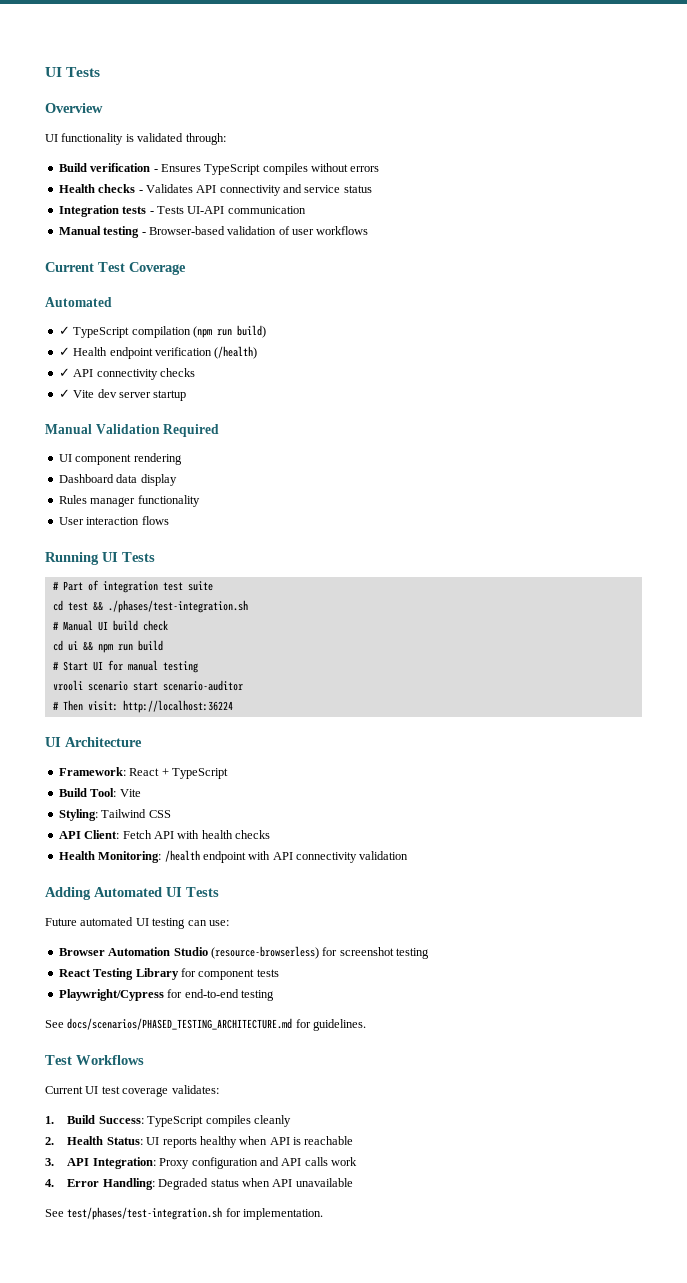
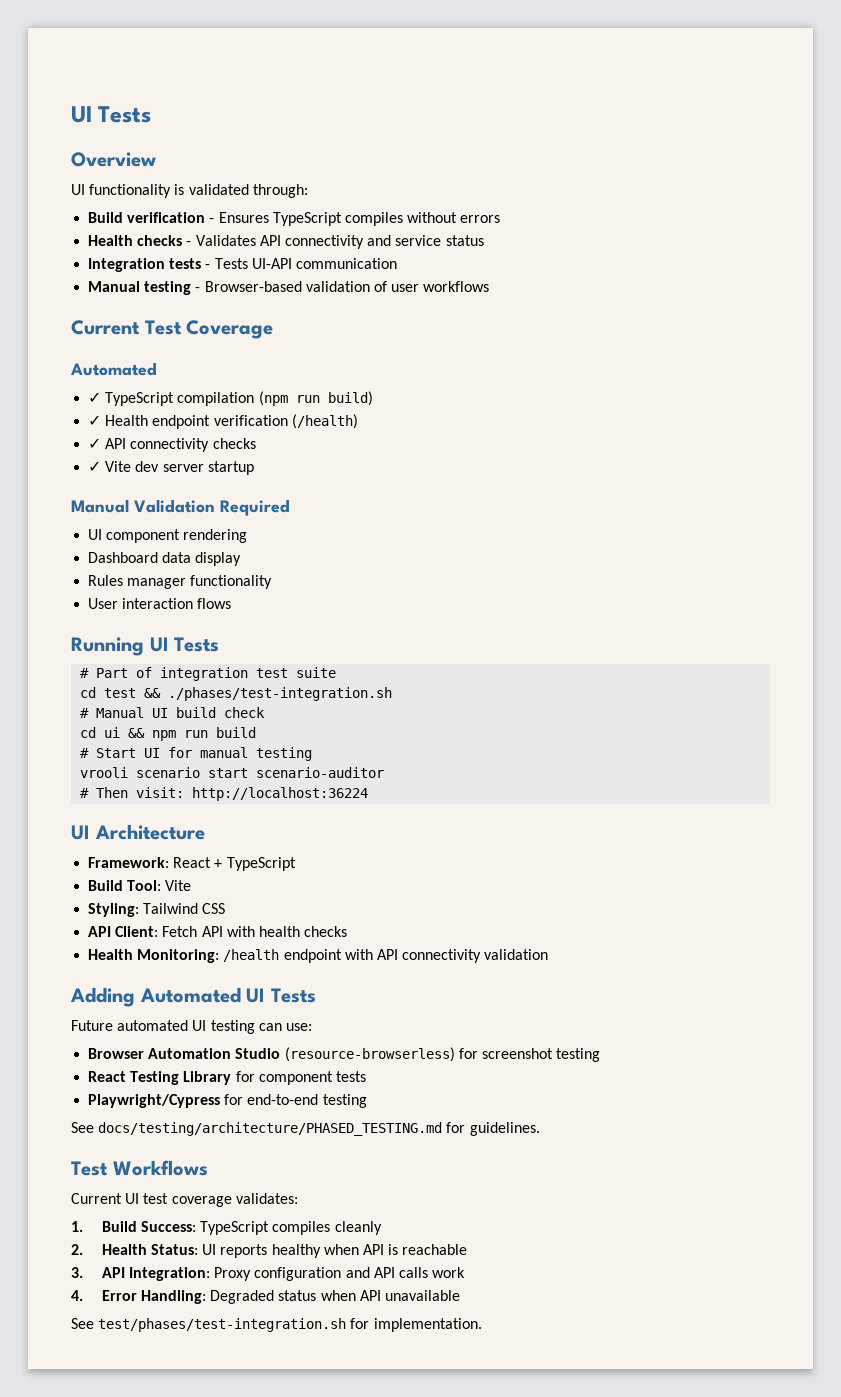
[67,1018,293,1030] docs/scenarios/PHASED_TESTING_ARCHITECTURE.md -> [98,1122,443,1136] docs/testing/architecture/PHASED_TESTING.md

